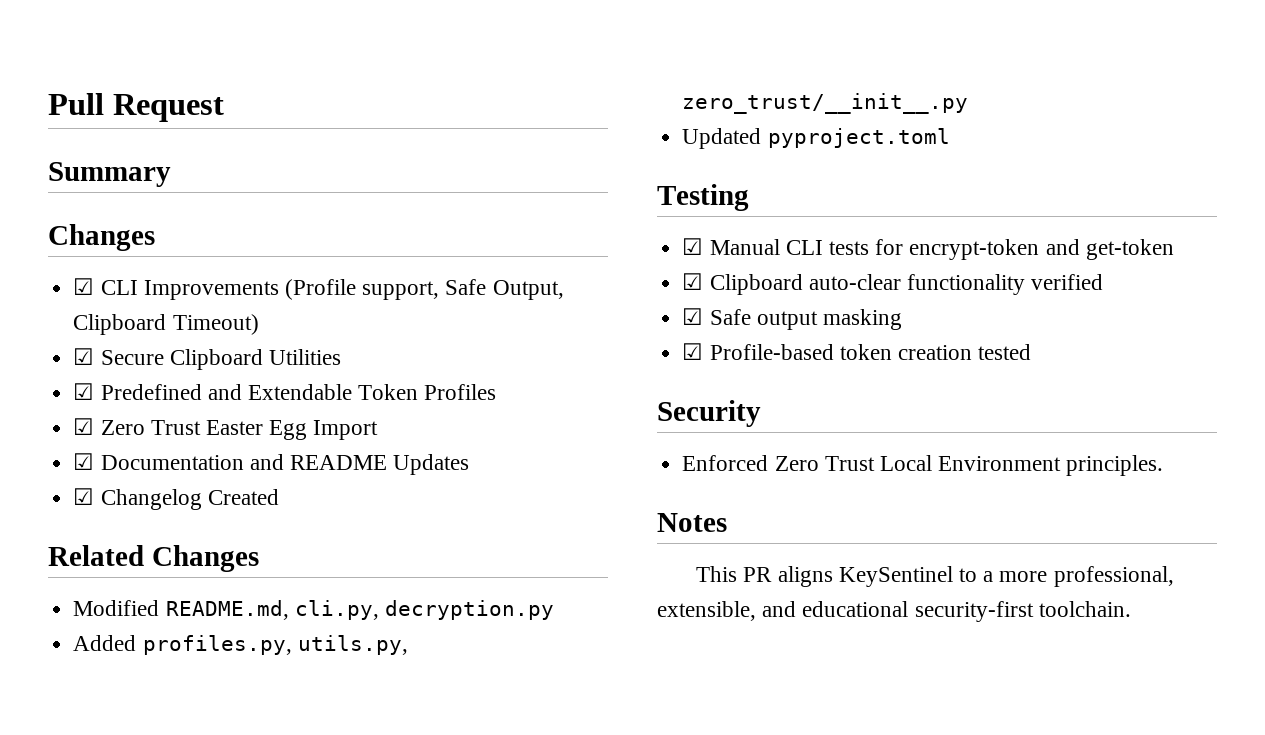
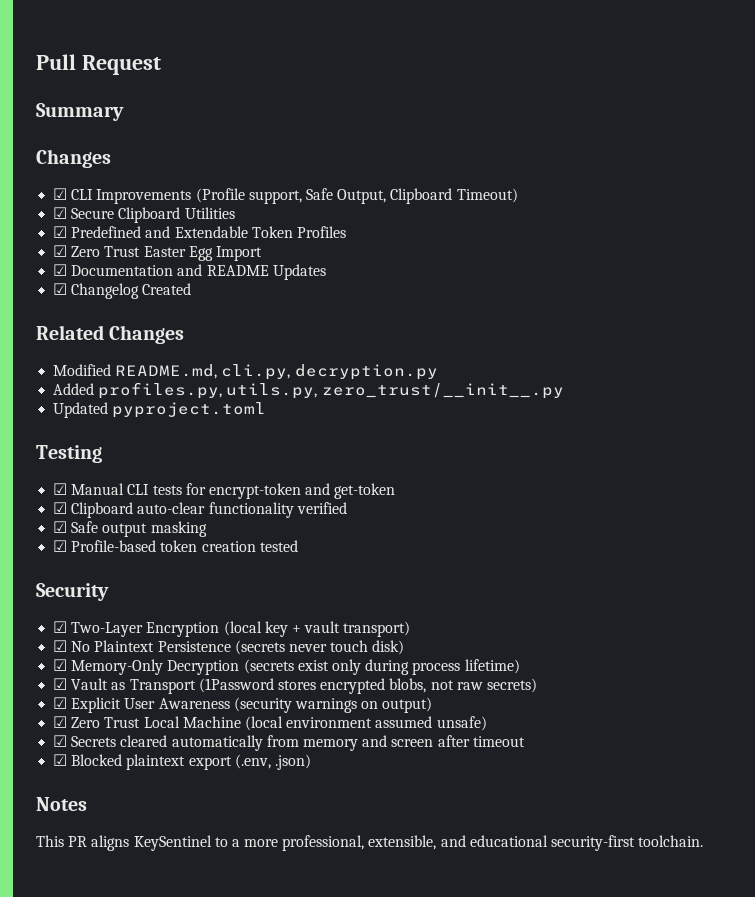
[682,455,1164,476] Enforced Zero Trust Local Environment principles. -> [53,621,411,637] [53,640,405,655] [53,659,520,675] [53,678,537,694] [53,697,433,713] [53,716,487,731] [53,735,525,751] [53,754,311,770] ☑ Two-Layer Encryption (local key + vault transport) // ☑ No Plaintext Persistence (secrets never touch disk) // ☑ Memory-Only Decryption (secrets exist only during process lifetime) // ☑ Vault as Transport (1Password stores encrypted blobs, not raw secrets) // ☑ Explicit User Awareness (security warnings on output) // ☑ Zero Trust Local Machine (local environment assumed unsafe) // ☑ Secrets cleared automatically from memory and screen after timeout // ☑ Blocked plaintext export (.env, .json)

